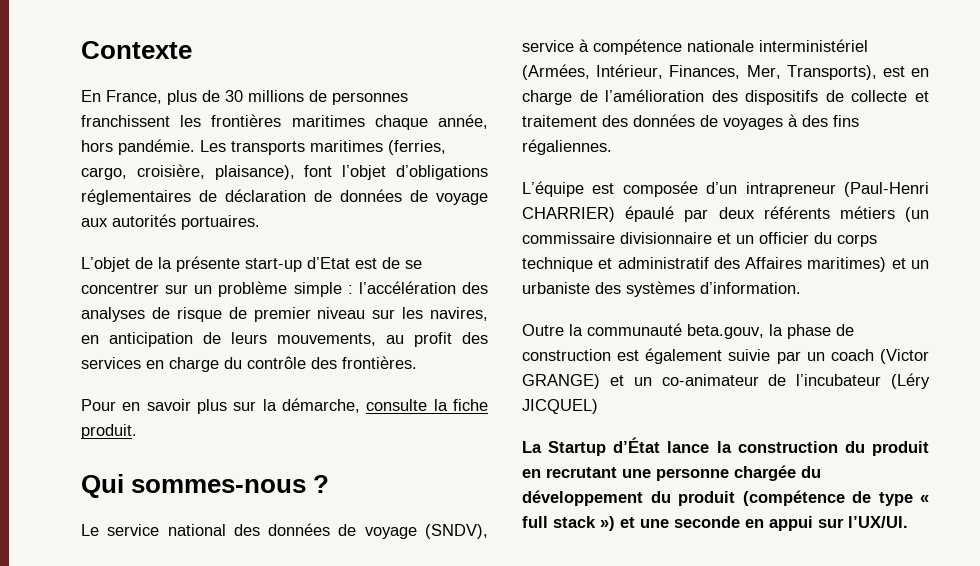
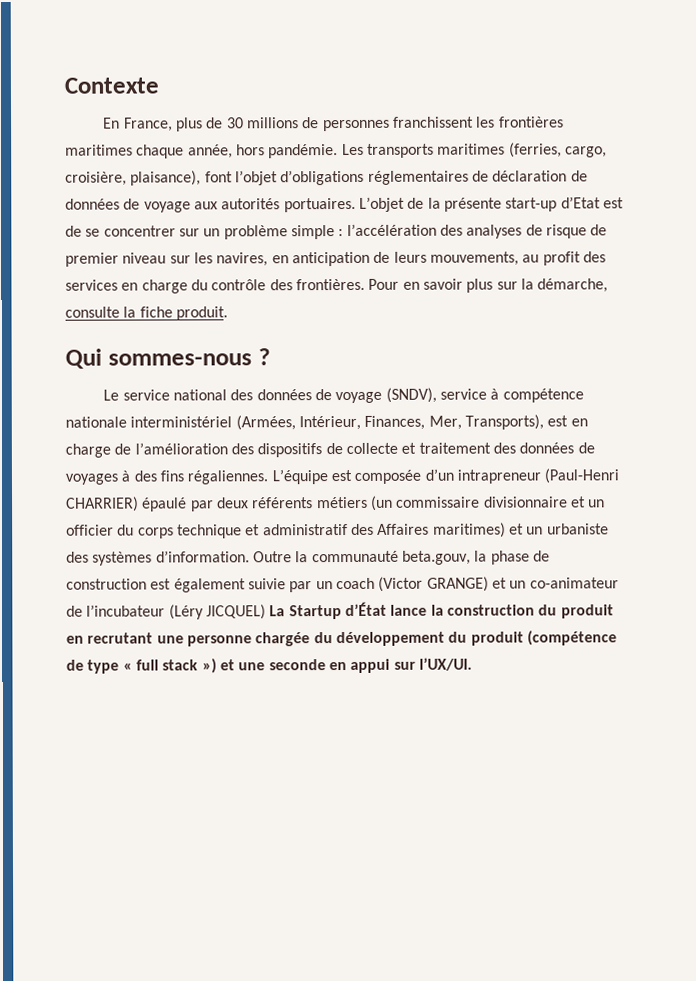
(260, 222) // -> (356, 205) none
(417, 362) // -> (365, 284) none
(612, 147) // -> (269, 477) none
(801, 288) // -> (250, 556) none
(598, 406) // -> (266, 612) none

